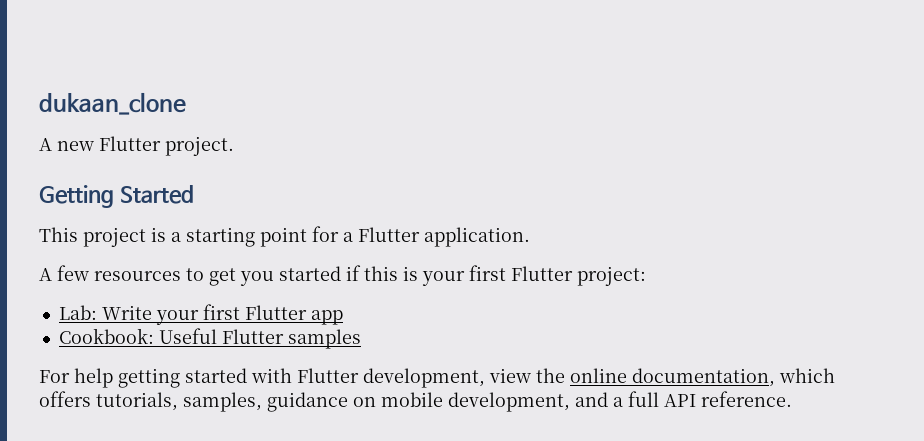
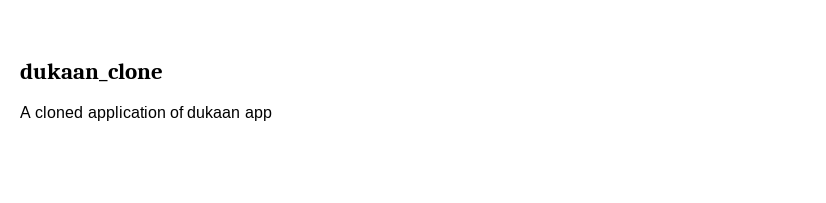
[57,136,234,156] [39,185,194,208] [39,226,530,247] [39,265,646,286] [58,304,343,325] [58,328,361,349] [39,368,835,388] [39,391,792,412] new Flutter project. // Getting Started // This project is a starting point for a Flutter application. // A few resources to get you started if this is your first Flutter project: // Lab: Write your first Flutter app // Cookbook: Useful Flutter samples // For help getting started with Flutter development, view the online documentation, which offers tutorials, samples, guidance on mobile development, and a full API reference. -> [35,106,272,121] cloned application of dukaan app

